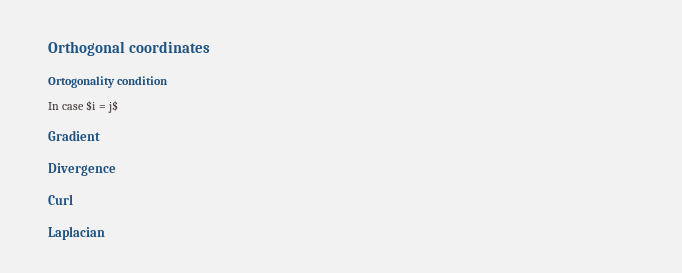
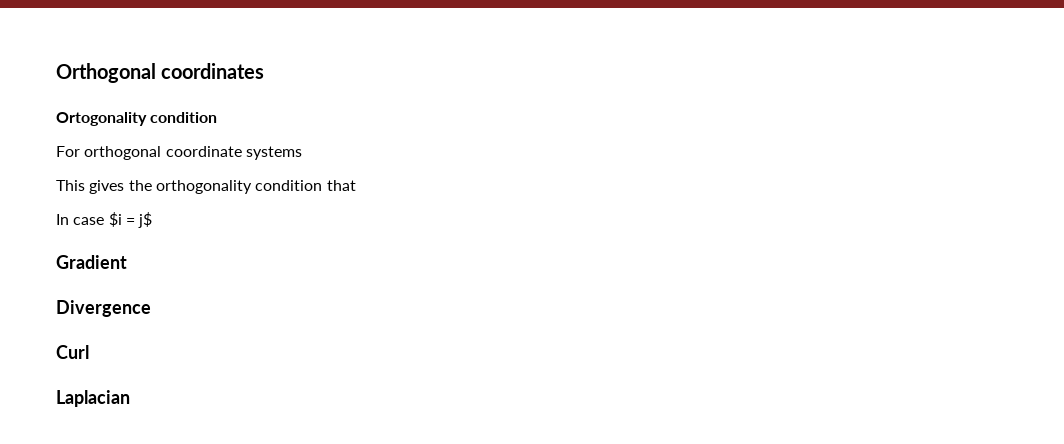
(169, 80) none -> [56,146,302,160] [56,180,356,194] // For orthogonal coordinate systems // This gives the orthogonality condition that

